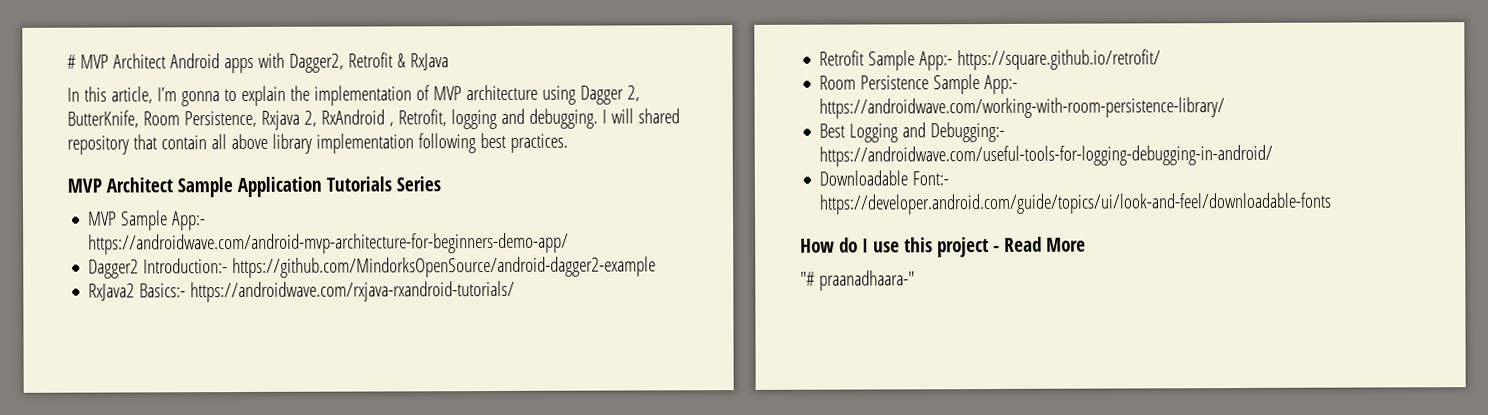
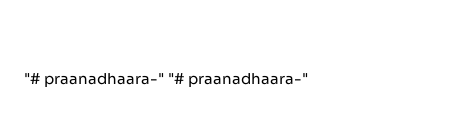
[67,52,449,74] [67,84,640,107] [67,108,680,130] [67,132,568,155] [67,176,441,198] [88,210,207,231] [88,232,570,255] [88,256,657,279] [88,280,516,303] [819,49,1162,71] [819,74,1019,95] [819,97,1226,119] [819,121,1006,143] [819,144,1274,167] [819,170,950,186] [819,192,1333,215] [800,236,1086,258] # MVP Architect Android apps with Dagger2, Retrofit & RxJava // In this article, I’m gonna to explain the implementation of MVP architecture using Dagger 2, ButterKnife, Room Persistence, Rxjava 2, RxAndroid , Retrofit, logging and debugging. I will shared repository that contain all above library implementation following best practices. // MVP Architect Sample Application Tutorials Series // MVP Sample App:- https://androidwave.com/android-mvp-architecture-for-beginners-demo-app/ // Dagger2 Introduction:- https://github.com/MindorksOpenSource/android-dagger2-example // RxJava2 Basics:- https://androidwave.com/rxjava-rxandroid-tutorials/ // Retrofit Sample App:- https://square.github.io/retrofit/ // Room Persistence Sample App:- https://androidwave.com/working-with-room-persistence-library/ // Best Logging and Debugging:- https://androidwave.com/useful-tools-for-logging-debugging-in-android/ // Downloadable Font:- https://developer.android.com/guide/topics/ui/look-and-feel/downloadable-fonts // How do I use this project - Read More // -> [24,73,165,87] "# praanadhaara-"

